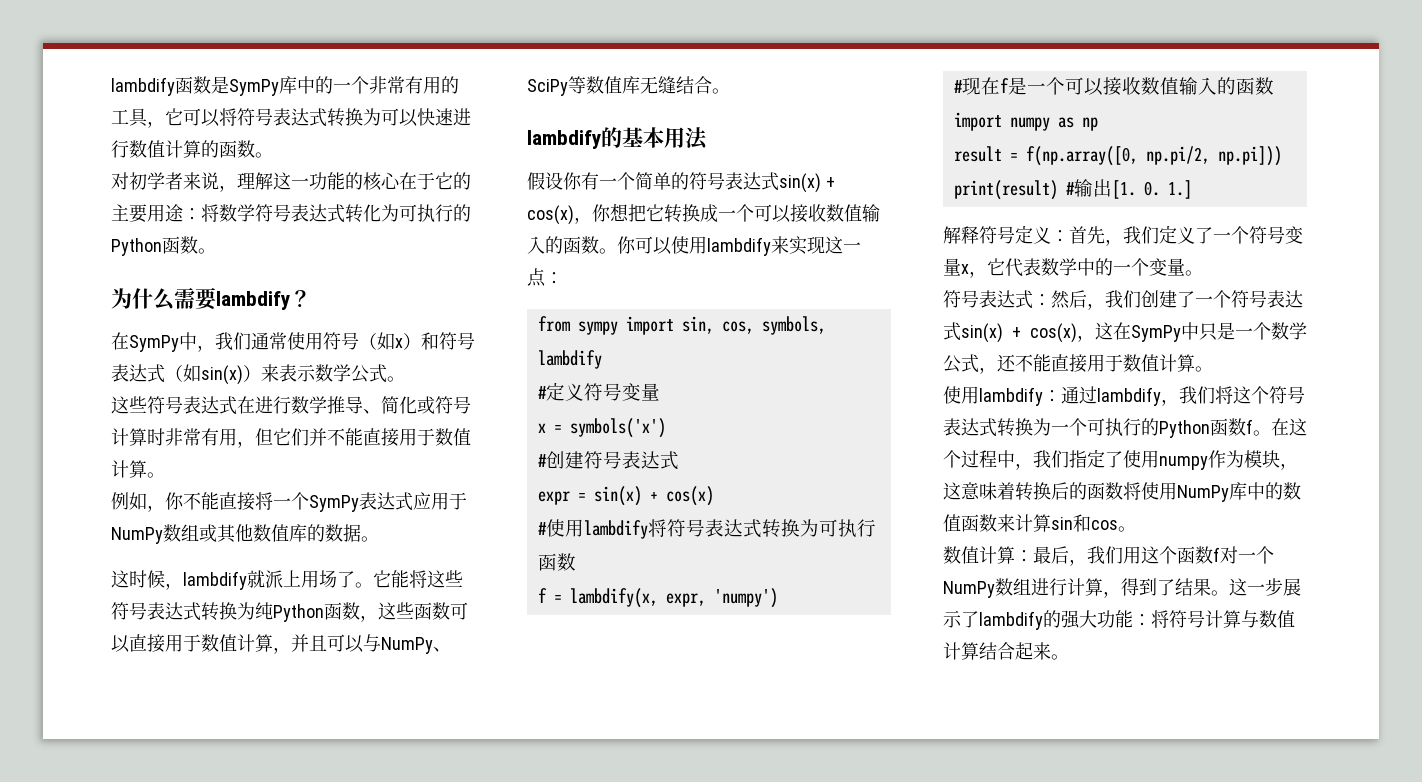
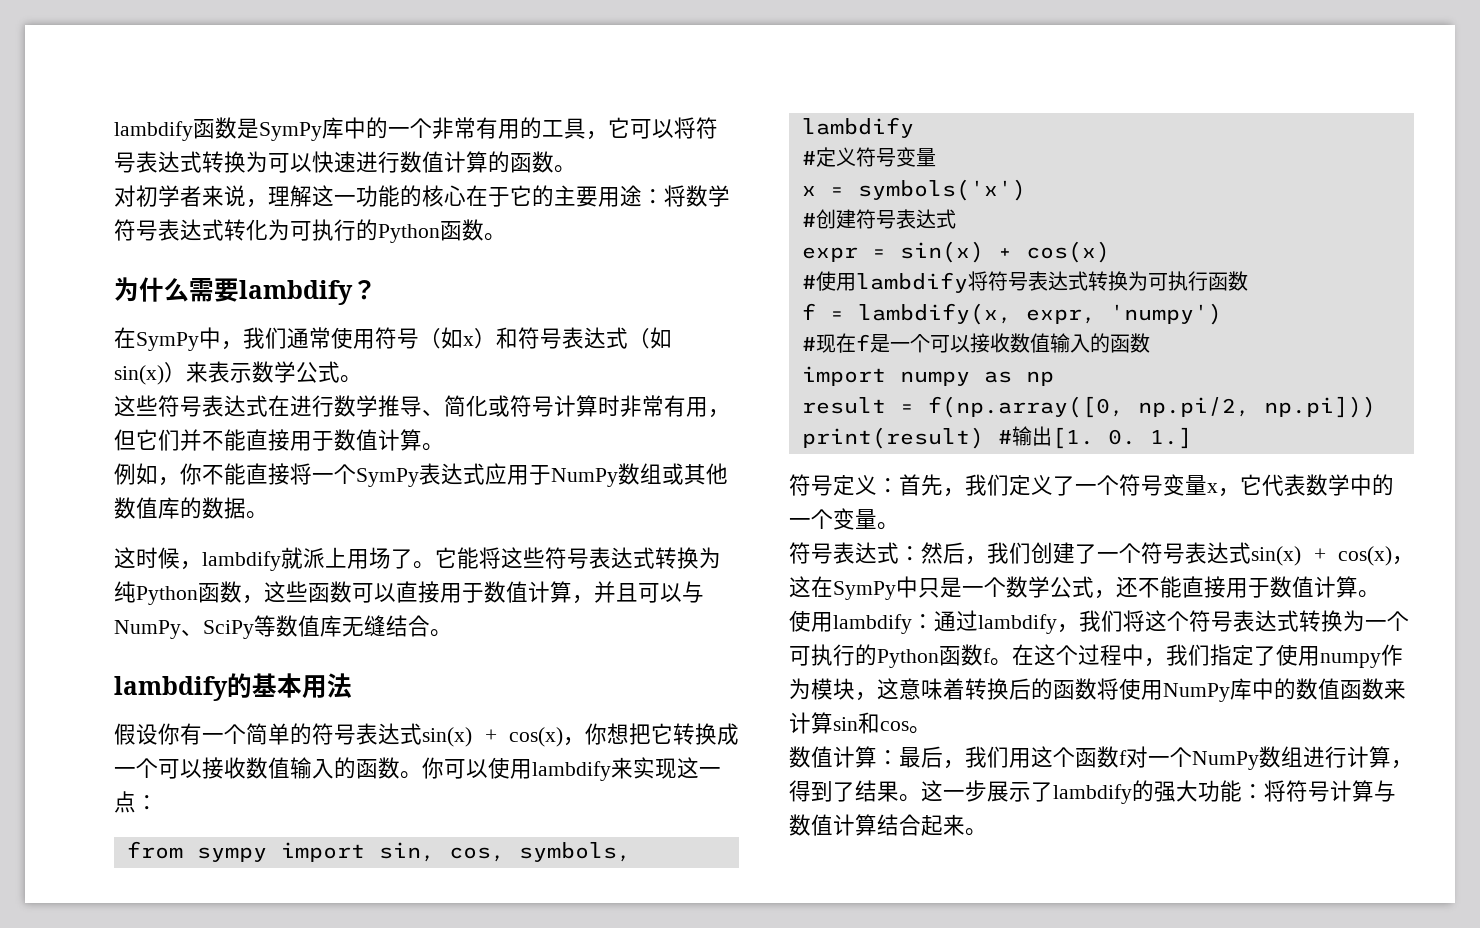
[943,226,979,244] 解释 -> (1192, 438) none

